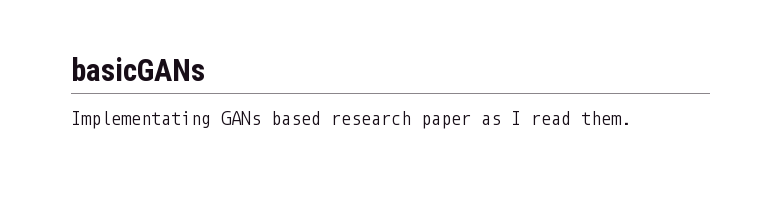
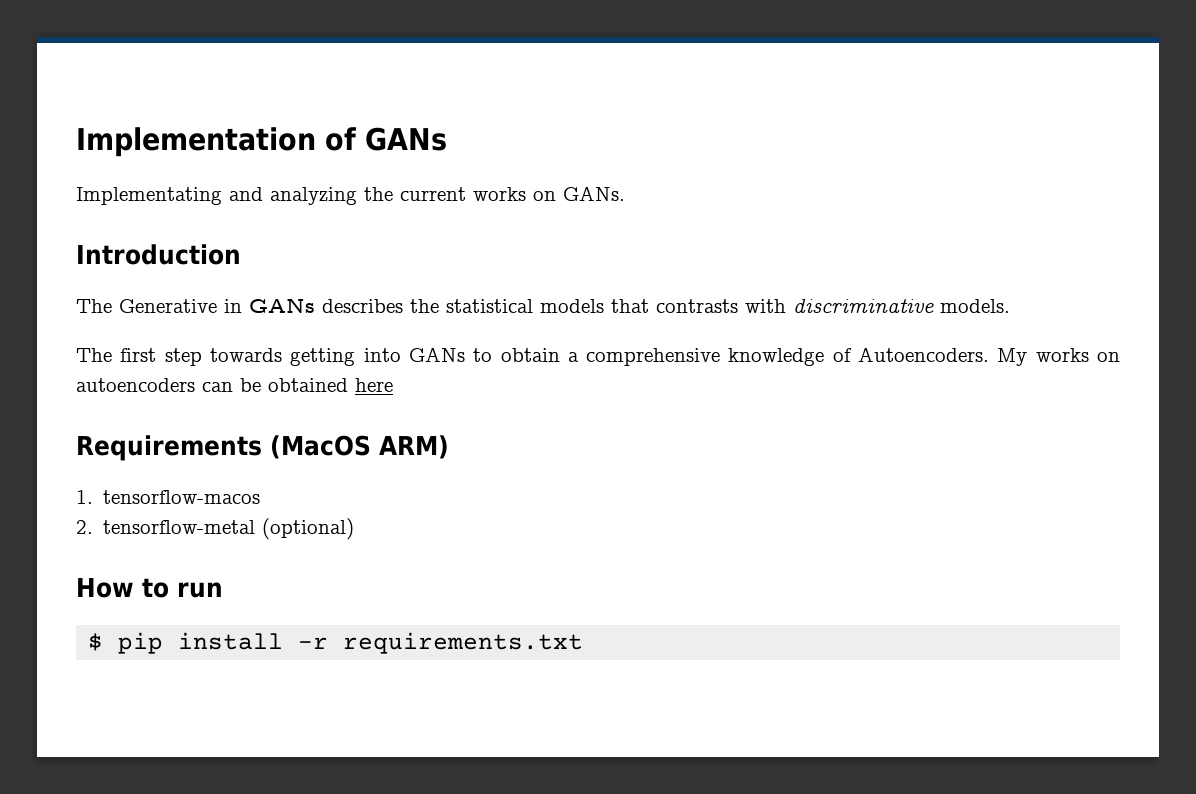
[71,57,205,81] [71,111,631,129] basicGANs // Implementating GANs based research paper as I read them. -> [76,127,447,157] [76,186,625,205] [76,244,241,265] [76,298,1010,313] [76,347,1120,366] [76,378,393,392] [76,435,449,461] [76,490,261,504] [76,518,355,540] [76,578,223,598] [88,632,584,654] Implementation of GANs // Implementating and analyzing the current works on GANs. // Introduction // The Generative in GANs describes the statistical models that contrasts with discriminative models. // The first step towards getting into GANs to obtain a comprehensive knowledge of Autoencoders. My works on autoencoders can be obtained here // Requirements (MacOS ARM) // 1. tensorflow-macos // 2. tensorflow-metal (optional) // How to run // $ pip install -r requirements.txt

